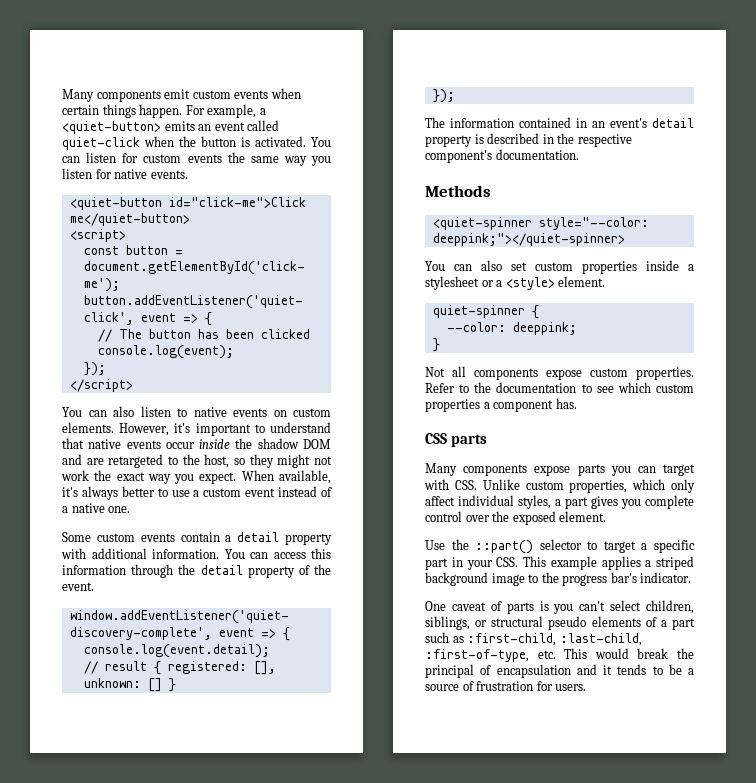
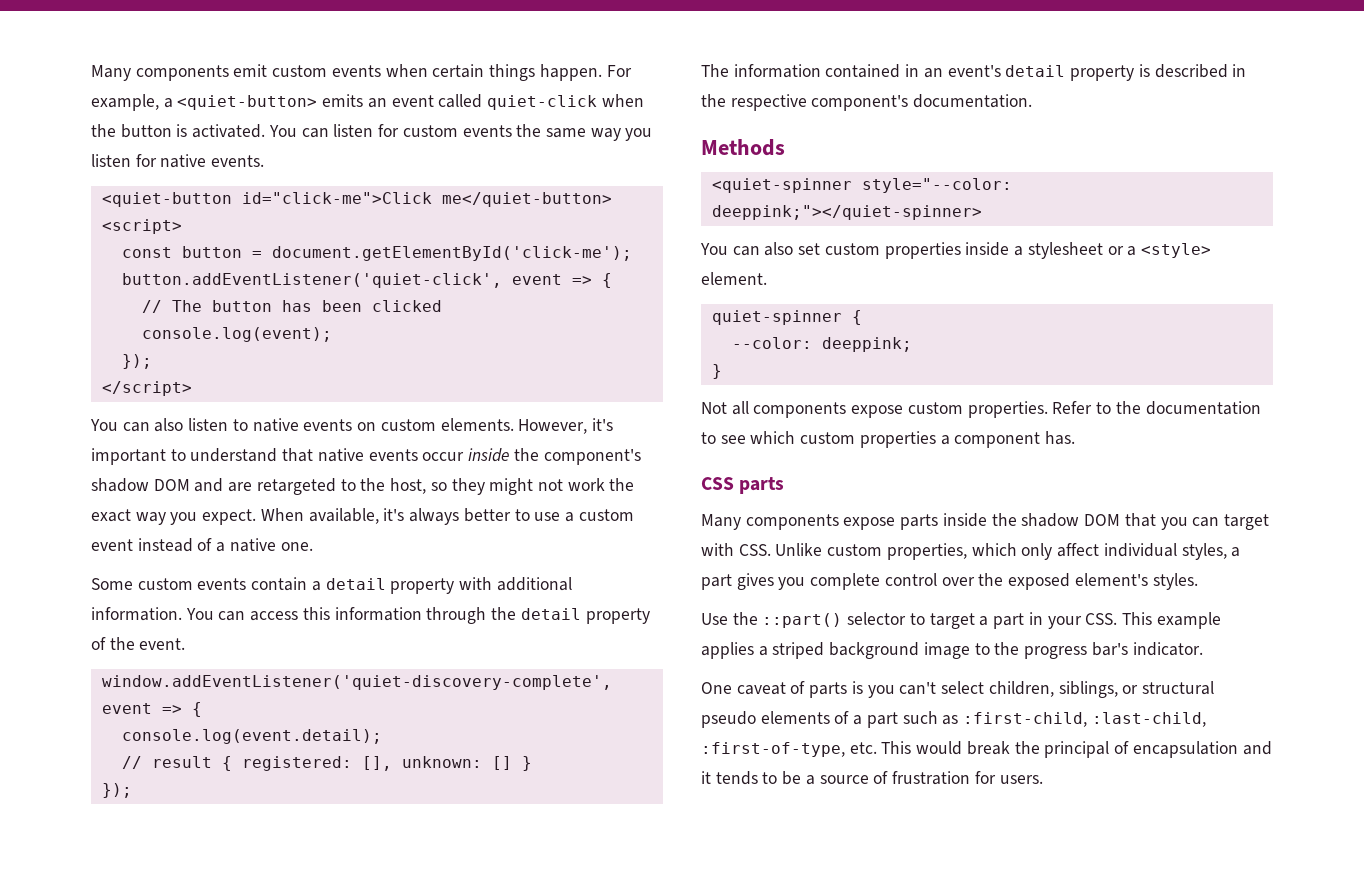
(253, 443) none -> [543,449,641,465] component's
(605, 470) none -> [942,513,1156,527] inside the shadow DOM that
[559,511,607,522] element. -> [1074,573,1198,590] element's styles.
[654,540,695,553] specific -> (989, 621) none

